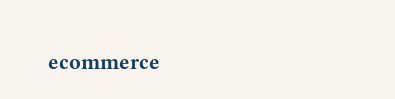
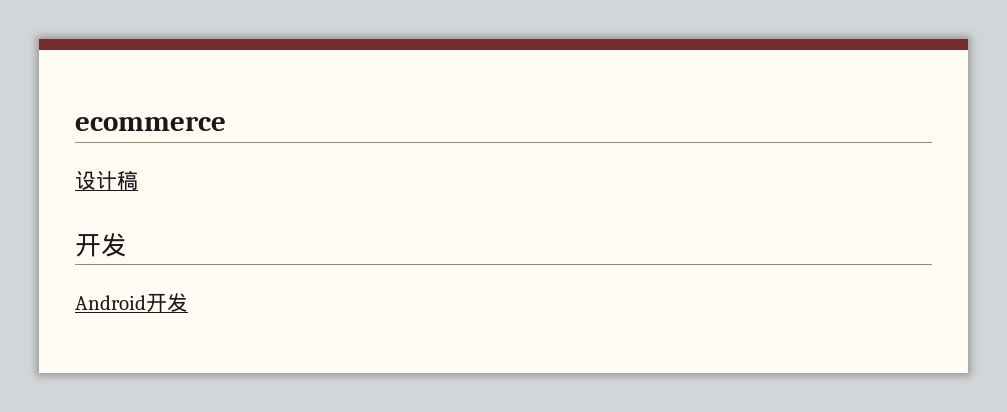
(160, 64) none -> [75,170,138,191] [75,233,127,257] [75,293,188,313] // 设计稿 // 开发 // Android开发

